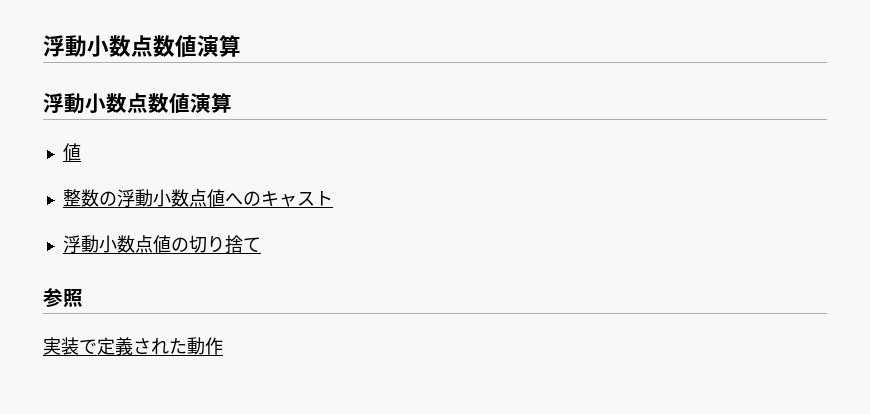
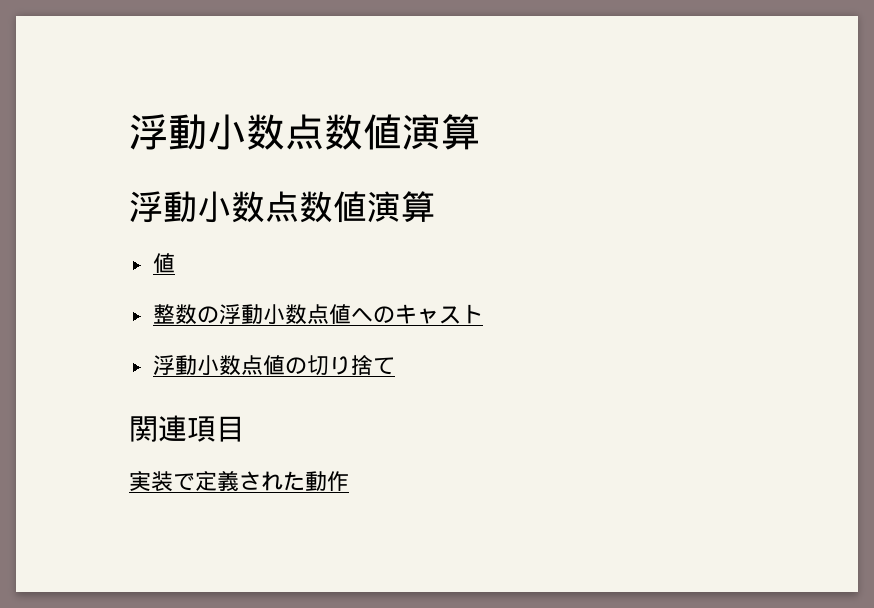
[43,288,83,307] 参照 -> [129,415,245,442] 関連項目

